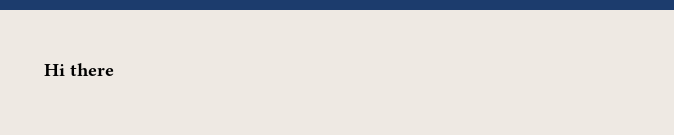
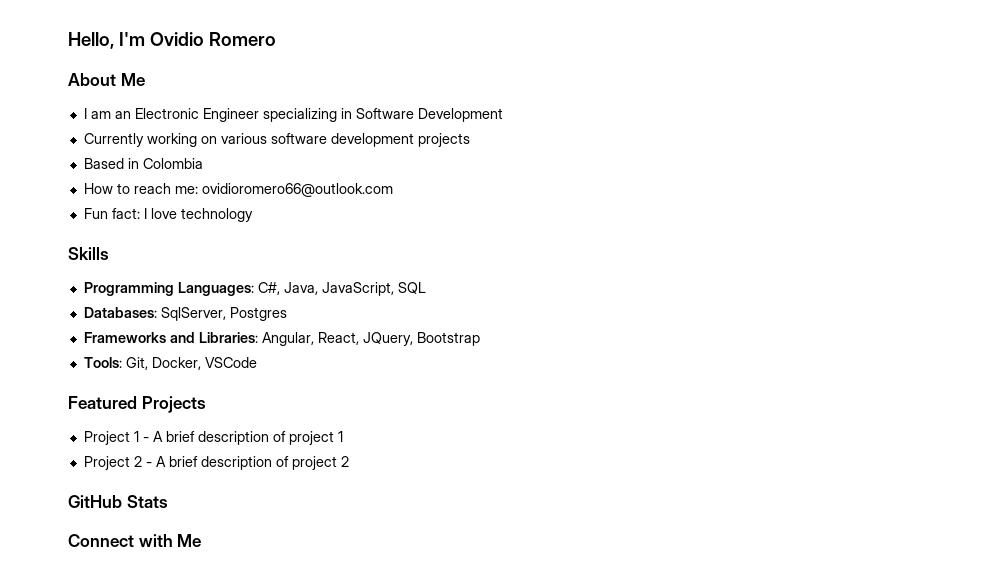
[44,63,114,76] Hi there -> [68,32,276,49] [68,73,145,86] [83,108,503,122] [83,133,470,147] [83,158,203,169] [83,183,393,197] [83,208,253,222] [68,247,109,260] [83,282,426,296] [83,307,287,321] [83,332,480,346] [83,357,257,370] [68,396,206,413] [83,431,343,445] [83,456,349,470] [68,495,168,508] [68,534,202,547] Hello, I'm Ovidio Romero // About Me // I am an Electronic Engineer specializing in Software Development // Currently working on various software development projects // Based in Colombia // How to reach me: ovidioromero66@outlook.com // Fun fact: I love technology // Skills // Programming Languages: C#, Java, JavaScript, SQL // Databases: SqlServer, Postgres // Frameworks and Libraries: Angular, React, JQuery, Bootstrap // Tools: Git, Docker, VSCode // Featured Projects // Project 1 - A brief description of project 1 // Project 2 - A brief description of project 2 // GitHub Stats // Connect with Me

